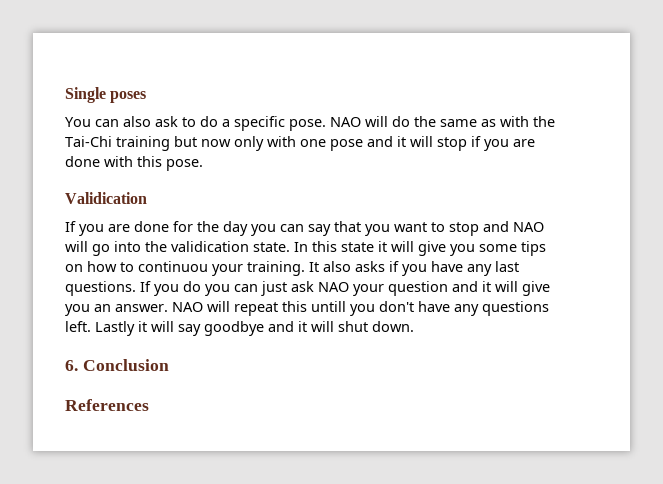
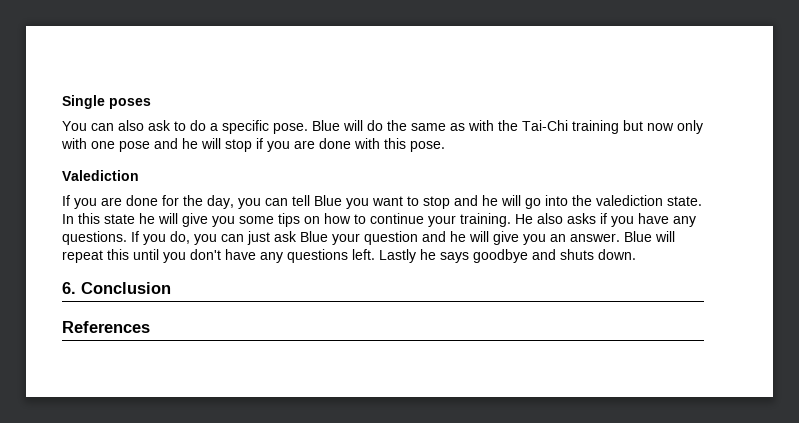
[330,117,361,127] NAO -> [312,120,340,131] Blue
[397,136,406,147] it -> [182,138,198,149] he
[65,192,147,204] Validication -> [62,170,139,181] Valediction
[223,221,361,236] day you can say that -> [207,195,342,209] day, you can tell Blue
[513,222,544,232] NAO -> [482,195,498,206] he
[171,241,249,252] validication -> [596,195,663,206] valediction
[378,241,387,252] it -> [139,213,155,224] he
[138,261,208,272] continuou -> [370,213,424,224] continue
[309,262,319,272] It -> [515,214,533,224] He
[495,261,519,272] last -> (696, 221) none
[183,281,201,292] do -> [170,231,190,244] do,
[318,282,349,292] NAO -> [300,231,328,242] Blue
[482,281,491,292] it -> [450,231,466,242] he
[172,302,203,312] NAO -> [624,231,652,242] Blue
[311,301,346,312] untill -> [133,249,159,260] until
[138,321,368,336] it will say goodbye and it will shut -> [420,249,594,263] he says goodbye and shuts

